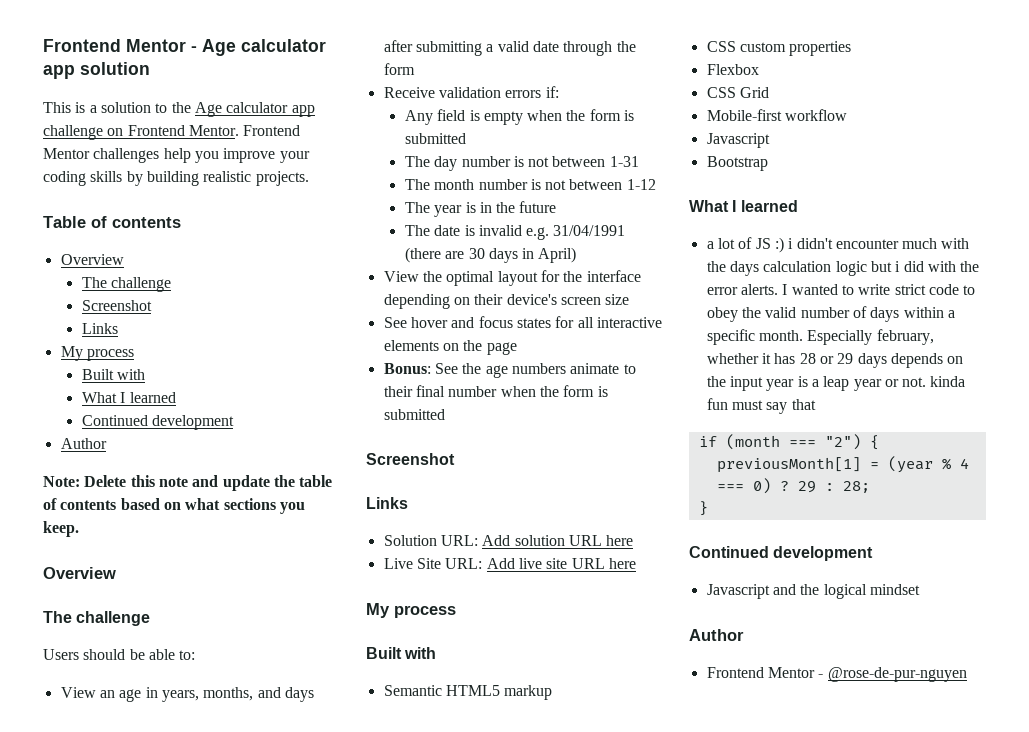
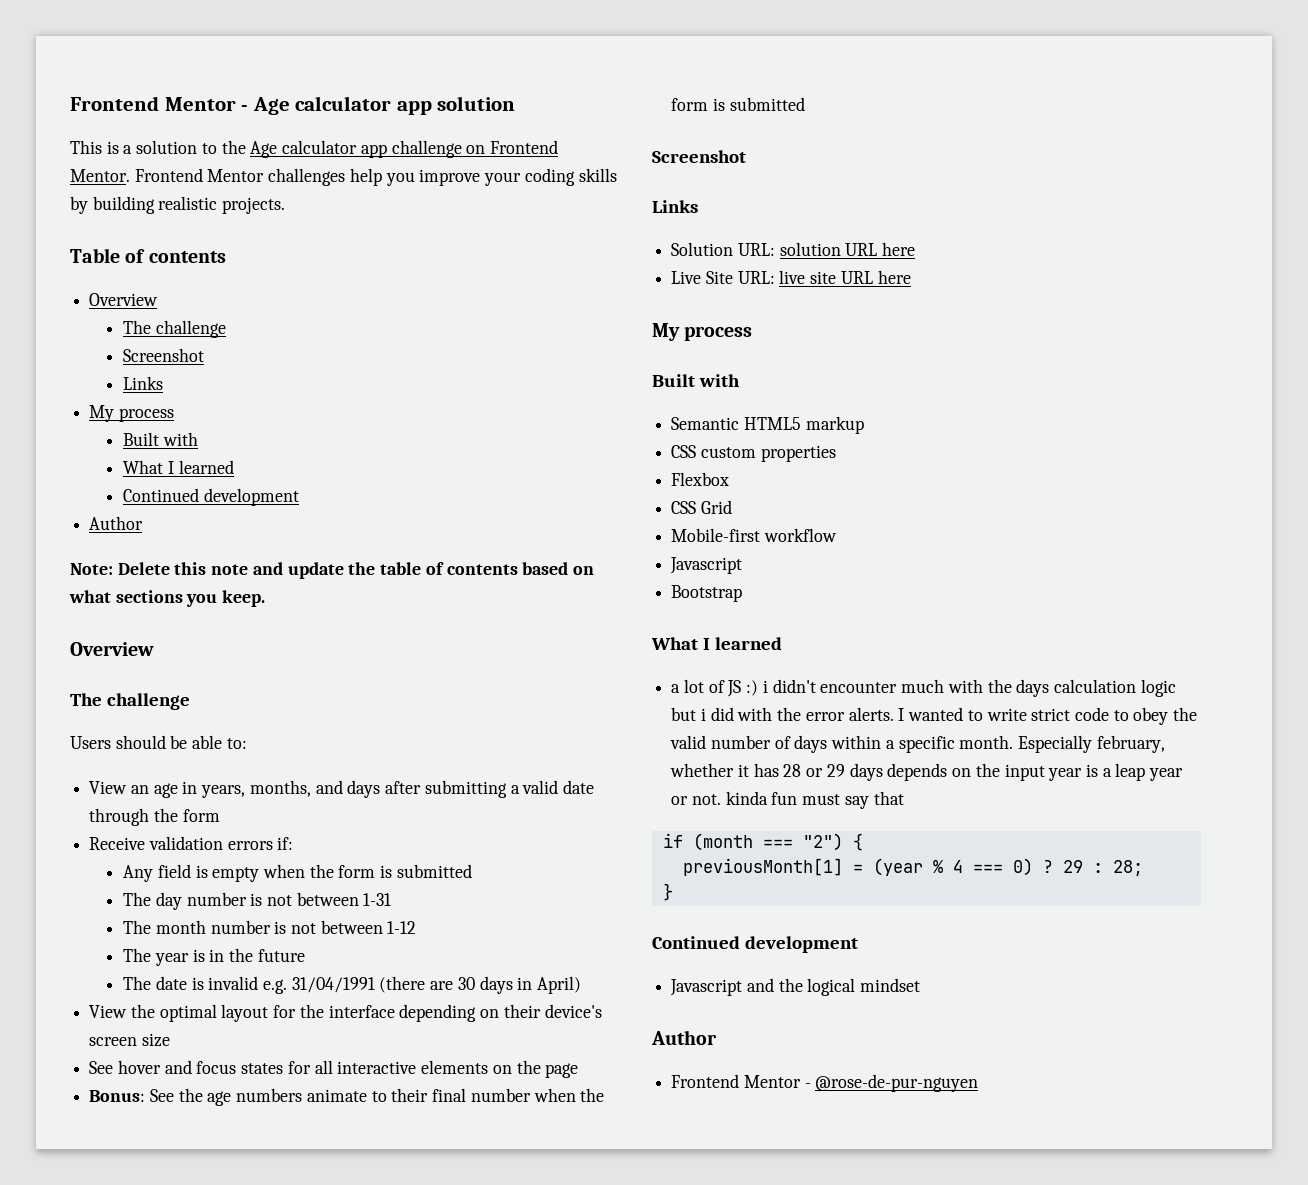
[482,535,511,546] Add -> (775, 249) none
[486,558,515,569] Add -> (775, 277) none

